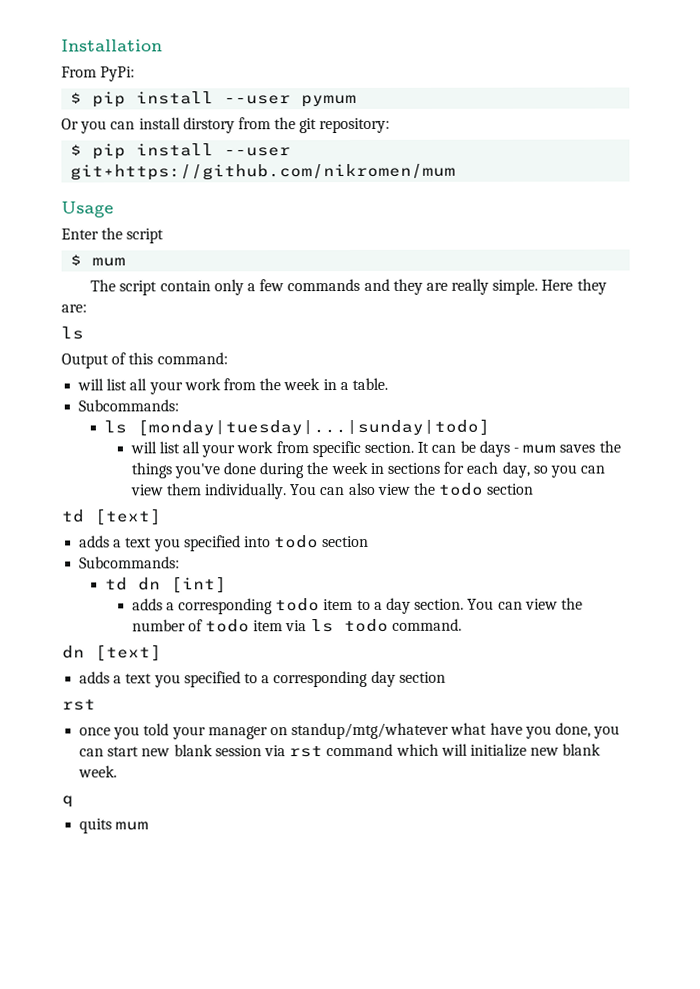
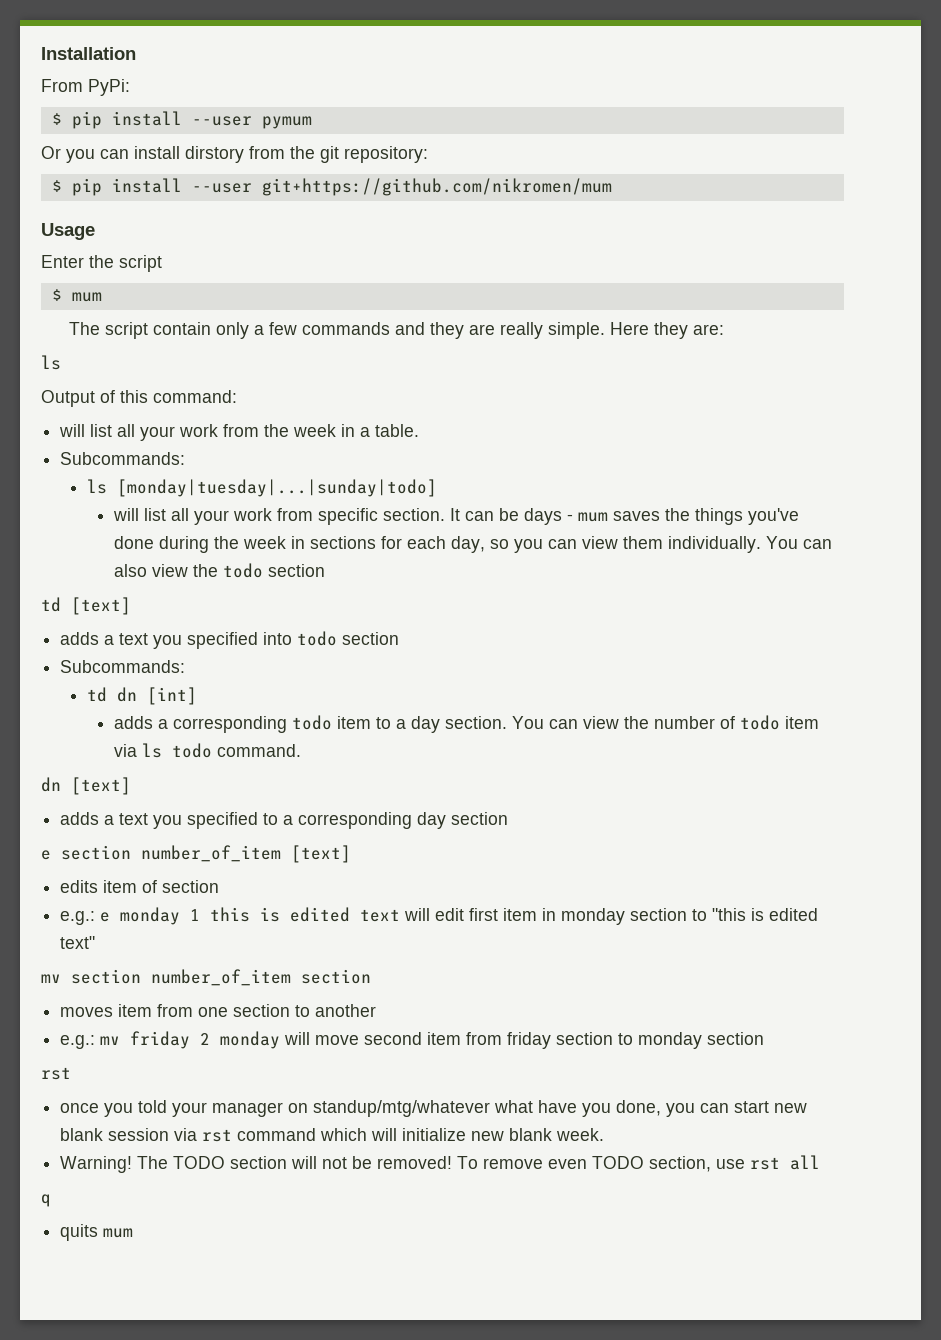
(446, 677) none -> [41,845,351,863] [60,880,220,893] [60,907,819,925] [60,936,96,949] [41,969,371,986] [60,1004,377,1017] [60,1031,765,1049] // e section number_of_item [text] // edits item of section // e.g.: e monday 1 this is edited text will edit first item in monday section to "this is edited text" // mv section number_of_item section // moves item from one section to another // e.g.: mv friday 2 monday will move second item from friday section to monday section
(118, 771) none -> [60,1155,821,1173] // Warning! The TODO section will not be removed! To remove even TODO section, use rst all

